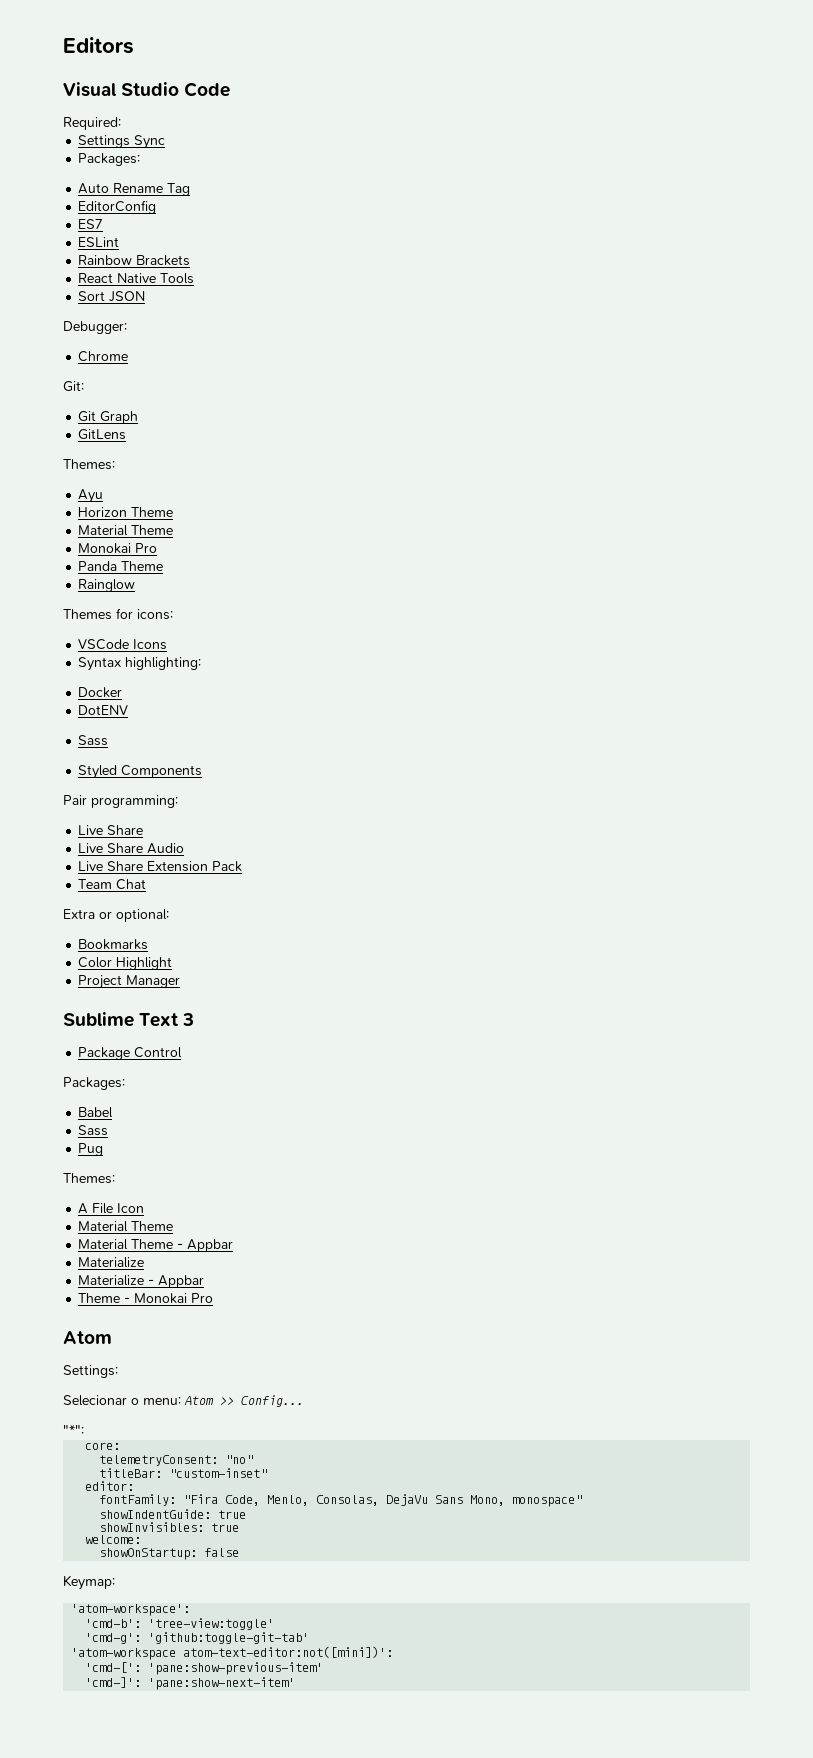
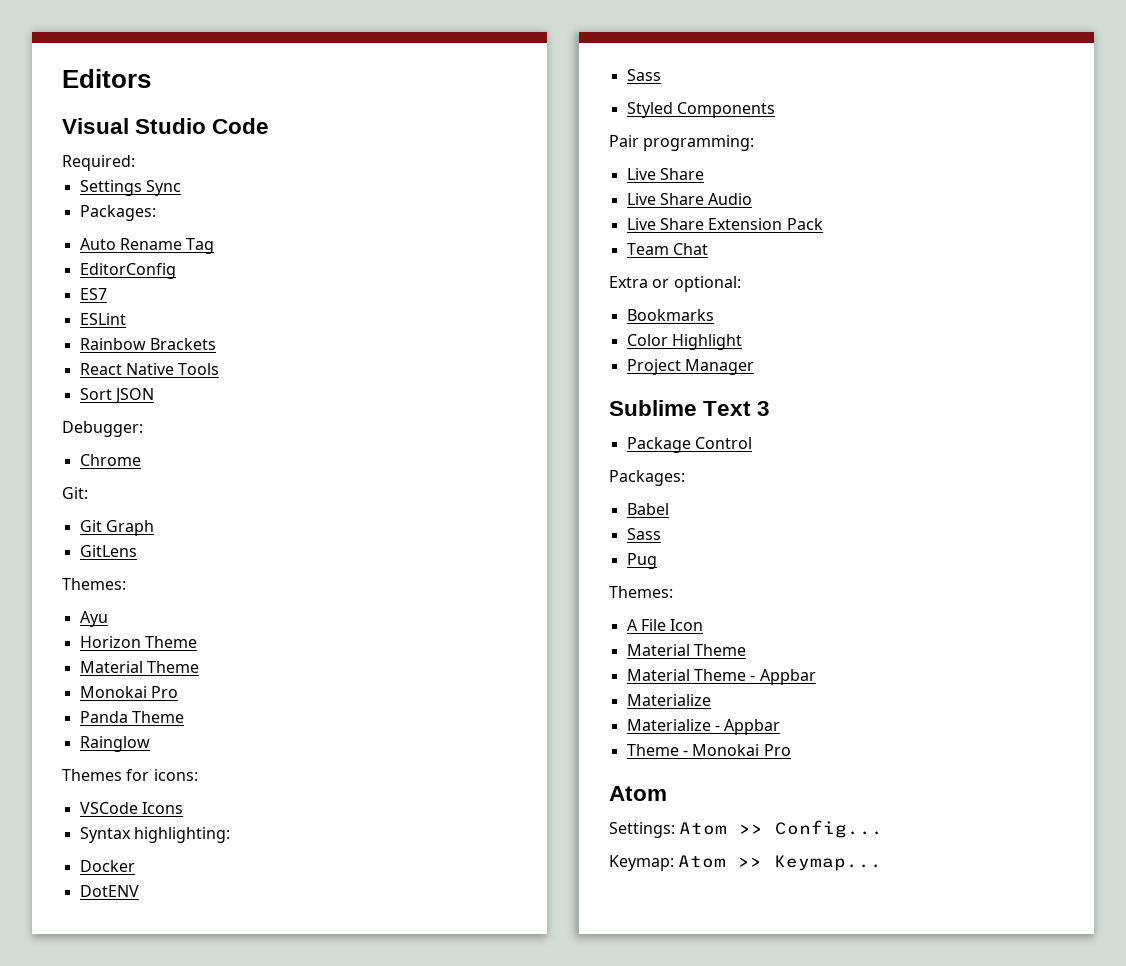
[63,1395,181,1406] // Selecionar o menu: -> (675, 830) none
[63,1425,84,1435] [85,1442,121,1450] [99,1455,254,1466] [99,1468,268,1478] [85,1481,135,1491] [99,1494,583,1507] [99,1509,247,1519] [99,1522,240,1532] [85,1535,142,1544] [99,1548,240,1560] [63,1575,115,1590] [71,1604,191,1616] [85,1618,275,1630] [85,1632,310,1644] [71,1646,394,1660] [85,1662,324,1675] [85,1677,296,1690] "*": // core: // telemetryConsent: "no" // titleBar: "custom-inset" // editor: // fontFamily: "Fira Code, Menlo, Consolas, DejaVu Sans Mono, monospace" // showIndentGuide: true // showInvisibles: true // welcome: // showOnStartup: false // Keymap: // 'atom-workspace': // 'cmd-b': 'tree-view:toggle' // 'cmd-g': 'github:toggle-git-tab' // 'atom-workspace atom-text-editor:not([mini])': // 'cmd-[': 'pane:show-previous-item' // 'cmd-]': 'pane:show-next-item' -> [609,855,883,871] Keymap: Atom >> Keymap...

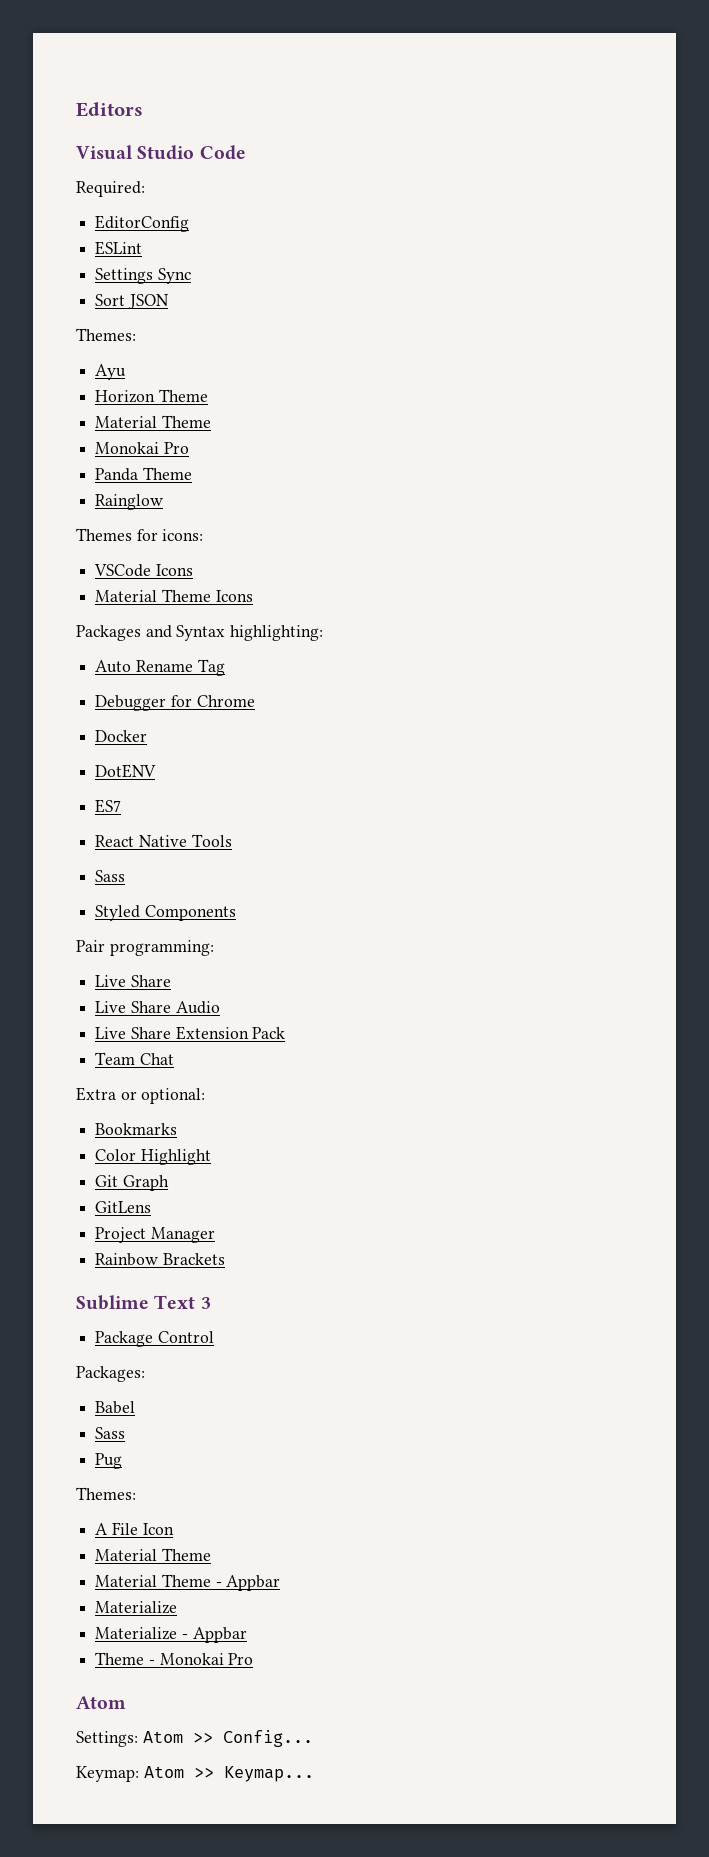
(135, 163) none -> [95,215,190,232] [95,241,143,255] // EditorConfig // ESLint
[79,205,156,221] [79,238,215,254] [79,263,176,279] [79,288,107,300] [79,313,126,325] [79,338,216,350] [79,363,220,375] [79,388,154,404] [62,421,143,437] [79,454,141,466] [62,487,88,499] [79,520,154,536] [79,545,137,557] Packages: // Auto Rename Tag // EditorConfig // ES7 // ESLint // Rainbow Brackets // React Native Tools // Sort JSON // Debugger: // Chrome // Git: // Git Graph // GitLens -> [95,294,169,309] Sort JSON
[79,827,230,843] [79,860,135,872] [79,885,139,897] Syntax highlighting: // Docker // DotENV -> [95,589,253,602] [76,625,324,641] [95,659,225,676] [95,695,255,711] [95,730,148,742] [95,764,157,778] [95,799,122,813] [95,834,232,847] Material Theme Icons // Packages and Syntax highlighting: // Auto Rename Tag // Debugger for Chrome // Docker // DotENV // ES7 // React Native Tools
(742, 342) none -> [95,1175,169,1191] [95,1201,152,1213] // Git Graph // GitLens
(754, 367) none -> [95,1253,225,1266] // Rainbow Brackets

